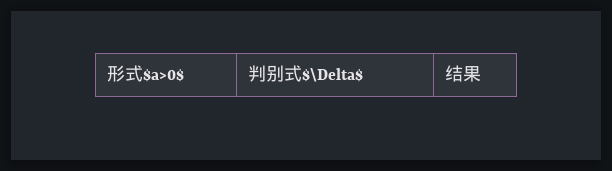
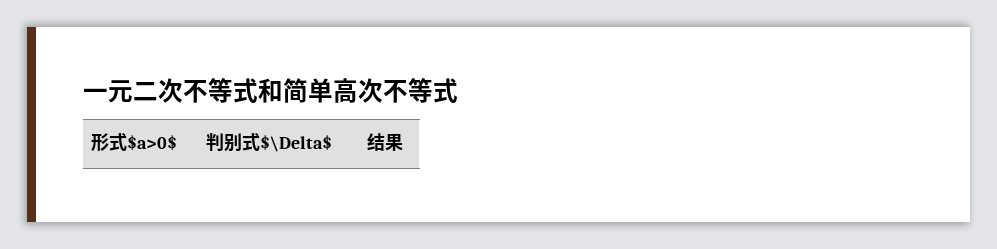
(106, 73) none -> [83,78,458,103] 一元二次不等式和简单高次不等式 //

